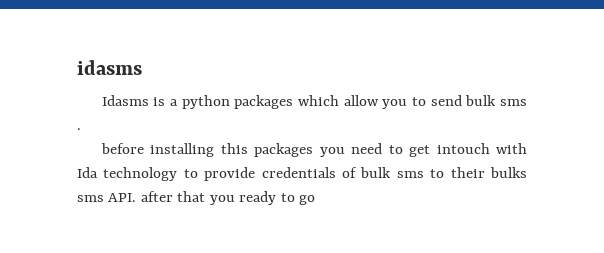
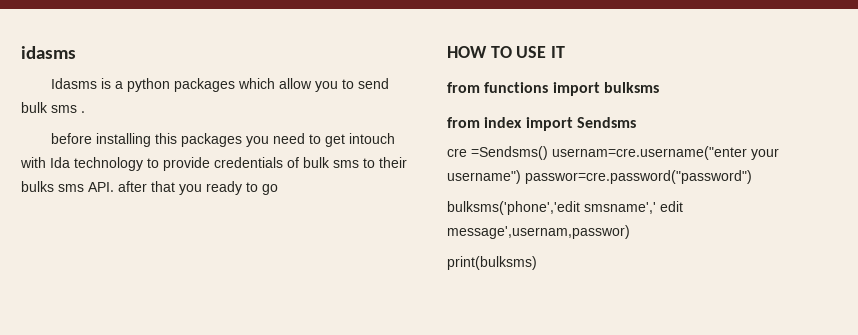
(316, 200) none -> [447,46,566,58] [447,82,659,96] [447,117,636,131] [447,146,779,160] [447,170,752,184] [447,201,683,215] [447,225,630,239] [447,256,537,270] // HOW TO USE IT // from functions import bulksms // from index import Sendsms // cre =Sendsms() usernam=cre.username("enter your username") passwor=cre.password("password") // bulksms('phone','edit smsname',' edit message',usernam,passwor) // print(bulksms)

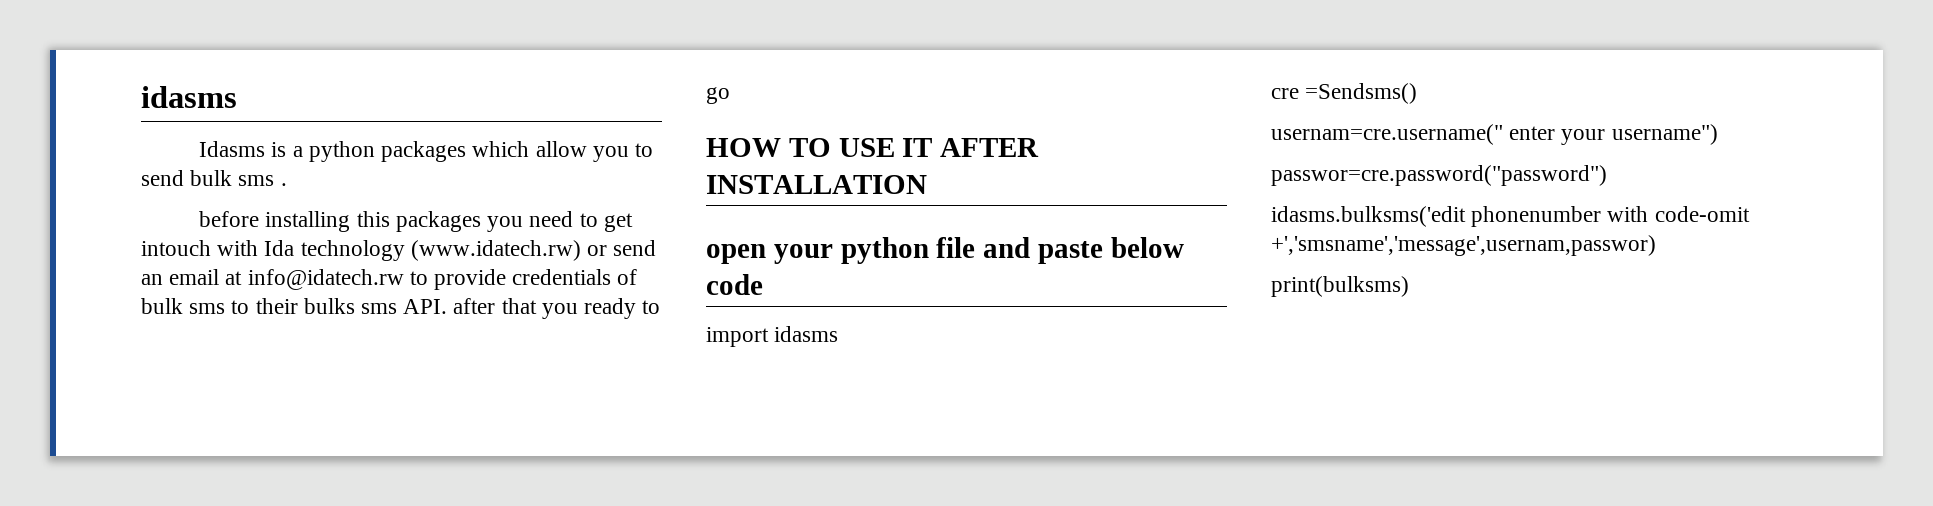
(143, 164) none -> [410,240,657,261] [141,269,404,290] (www.idatech.rw) or send an email at info@idatech.rw
[447,82,659,96] [447,117,636,131] // from functions import bulksms // from index import Sendsms -> [940,138,1040,157] [706,175,927,194] [706,237,1184,264] [706,274,763,295] [706,326,839,347] AFTER INSTALLATION // open your python file and paste below code // import idasms
[552,146,747,160] usernam=cre.username("enter -> [1271,124,1556,145] // usernam=cre.username(" enter
(521, 177) none -> (1718, 134) //
[447,201,683,215] [447,225,630,239] bulksms('phone','edit smsname',' edit message',usernam,passwor) -> [1271,206,1750,227] [1271,235,1656,256] idasms.bulksms('edit phonenumber with code-omit +','smsname','message',usernam,passwor)

